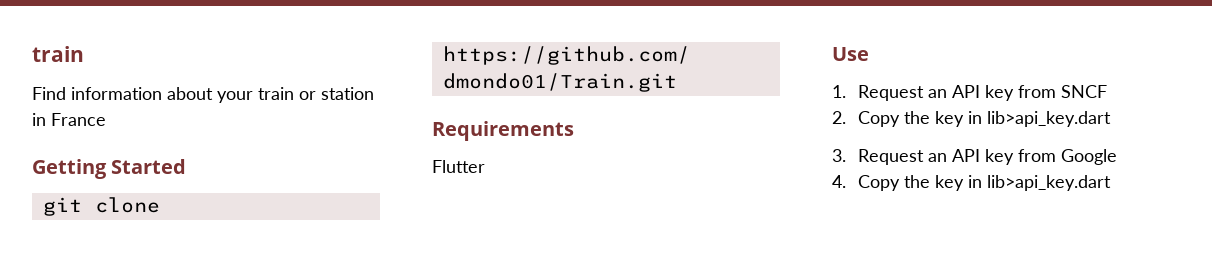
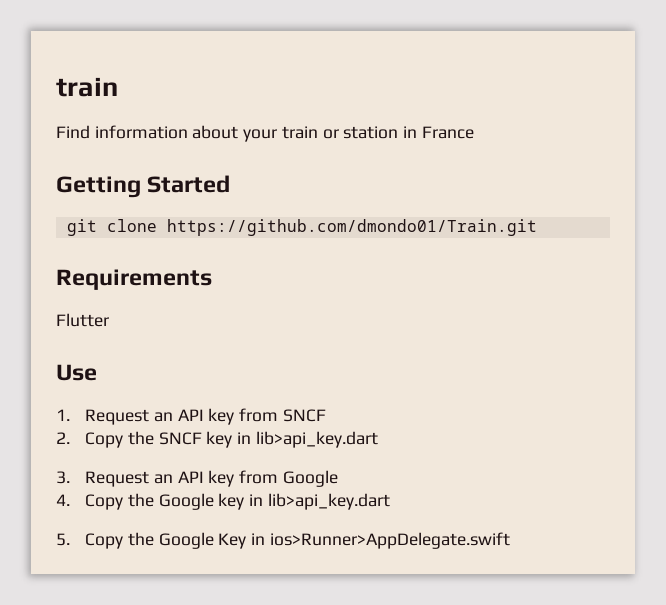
(930, 117) none -> [158,432,202,445] SNCF
[934,175,1111,191] key in lib>api_key.dart -> [158,493,390,510] [56,532,510,549] Google key in lib>api_key.dart // 5. Copy the Google Key in ios>Runner>AppDelegate.swift

